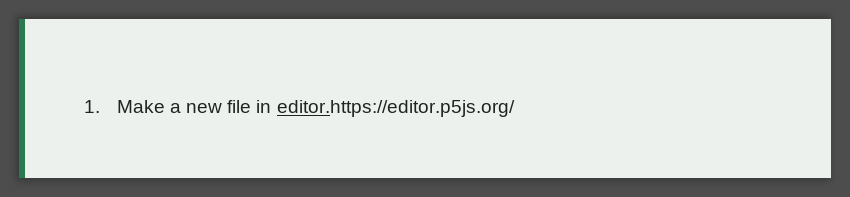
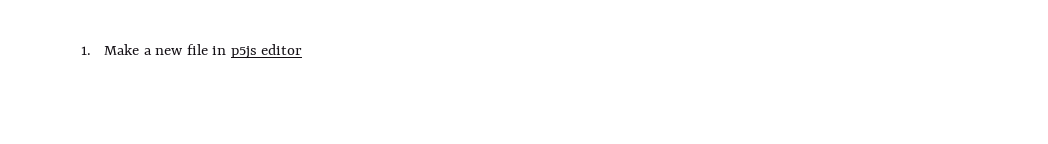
[276,100,515,117] editor.https://editor.p5js.org/ -> [230,44,303,59] p5js editor

